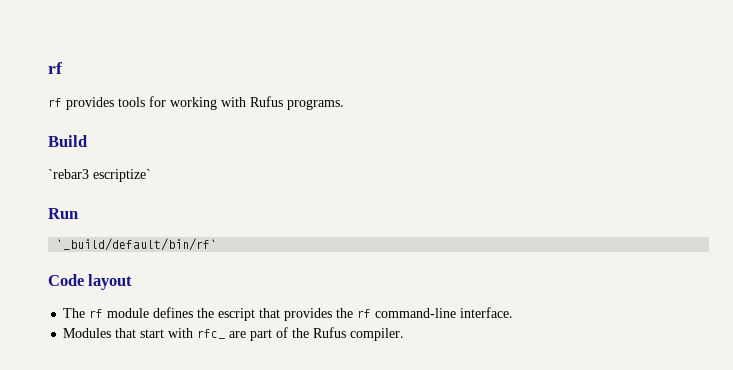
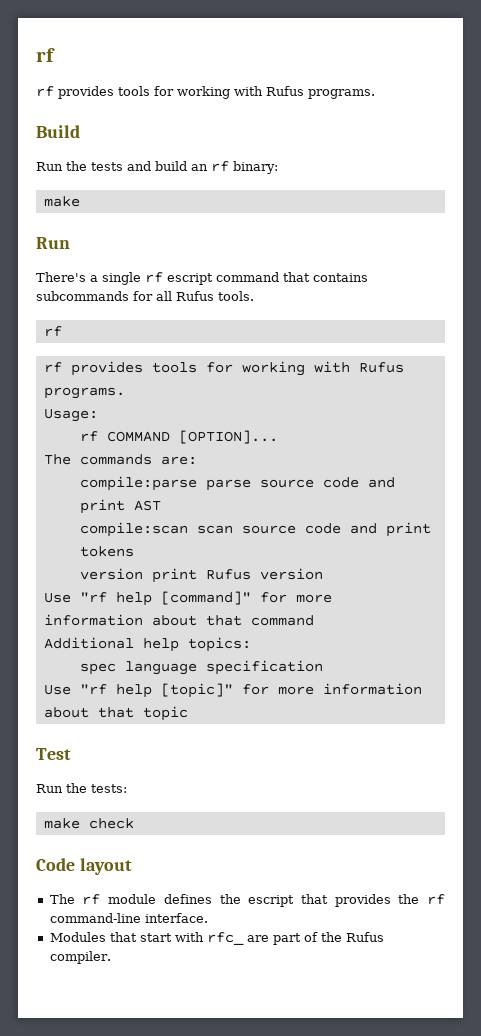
[48,169,151,182] [48,208,78,219] [56,238,218,251] `rebar3 escriptize` // Run // `_build/default/bin/rf` -> [36,161,278,174] [43,196,80,207] [36,237,70,249] [36,272,368,285] [36,291,254,301] [43,326,62,337] [43,361,404,376] [43,387,125,399] [43,408,98,422] [79,430,278,444] [43,454,197,465] [79,476,395,491] [79,499,161,514] [79,522,431,537] [79,546,134,557] [79,568,323,583] [43,591,332,606] [43,614,314,626] [43,637,251,652] [79,660,323,675] [43,683,422,698] [43,706,188,721] [36,748,71,760] [36,783,127,793] [43,818,134,829] Run the tests and build an rf binary: // make // Run // There's a single rf escript command that contains subcommands for all Rufus tools. // rf // rf provides tools for working with Rufus programs. // Usage: // rf COMMAND [OPTION]... // The commands are: // compile:parse parse source code and print AST // compile:scan scan source code and print tokens // version print Rufus version // Use "rf help [command]" for more information about that command // Additional help topics: // spec language specification // Use "rf help [topic]" for more information about that topic // Test // Run the tests: // make check

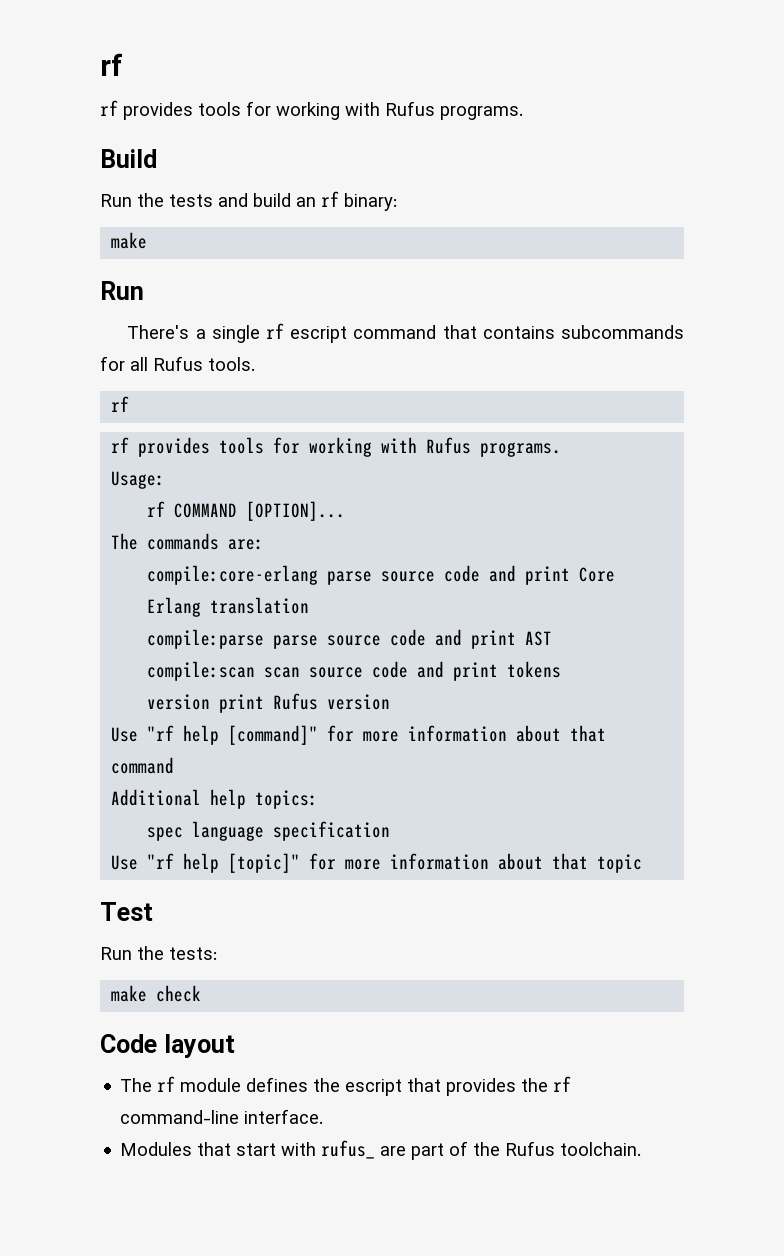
(197, 460) none -> [147,565,616,585] [147,597,310,617] // compile:core-erlang parse source code and print Core Erlang translation
[206,932,244,945] rfc_ -> [321,1140,376,1159] rufus_
[49,951,111,964] compiler. -> [560,1142,642,1156] toolchain.

